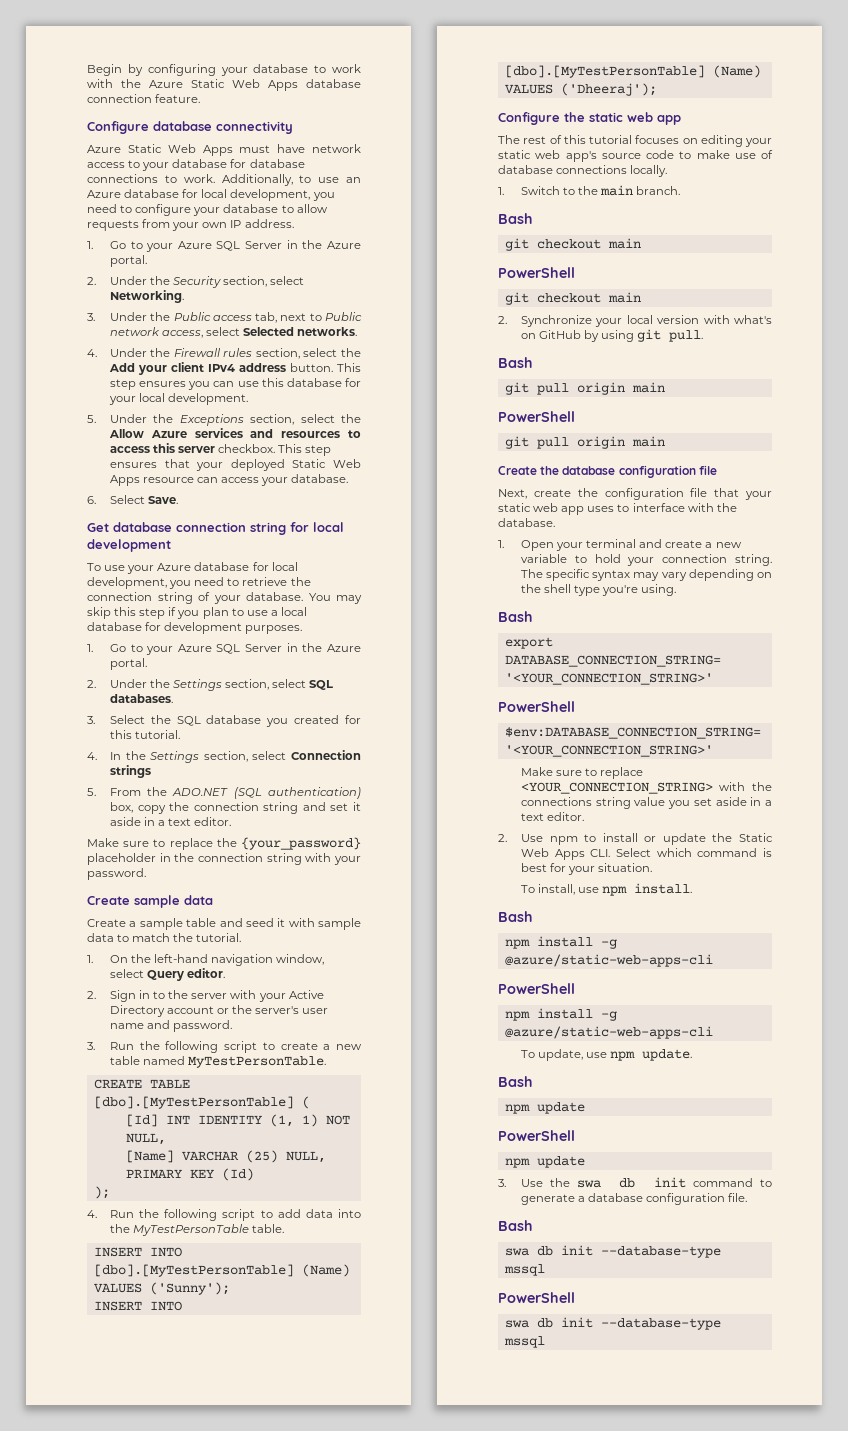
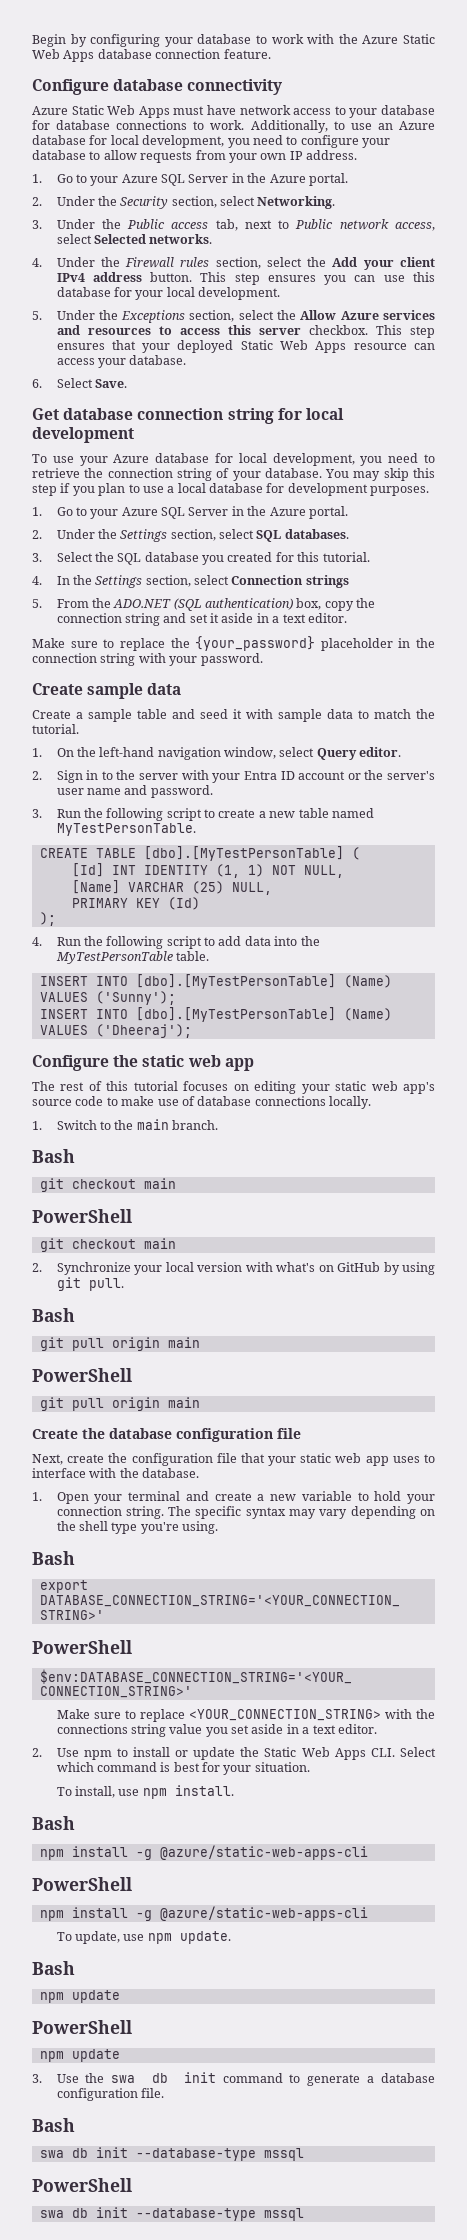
[288,990,324,999] [109,1005,165,1017] Active Directory -> [243,771,295,780] Entra ID

